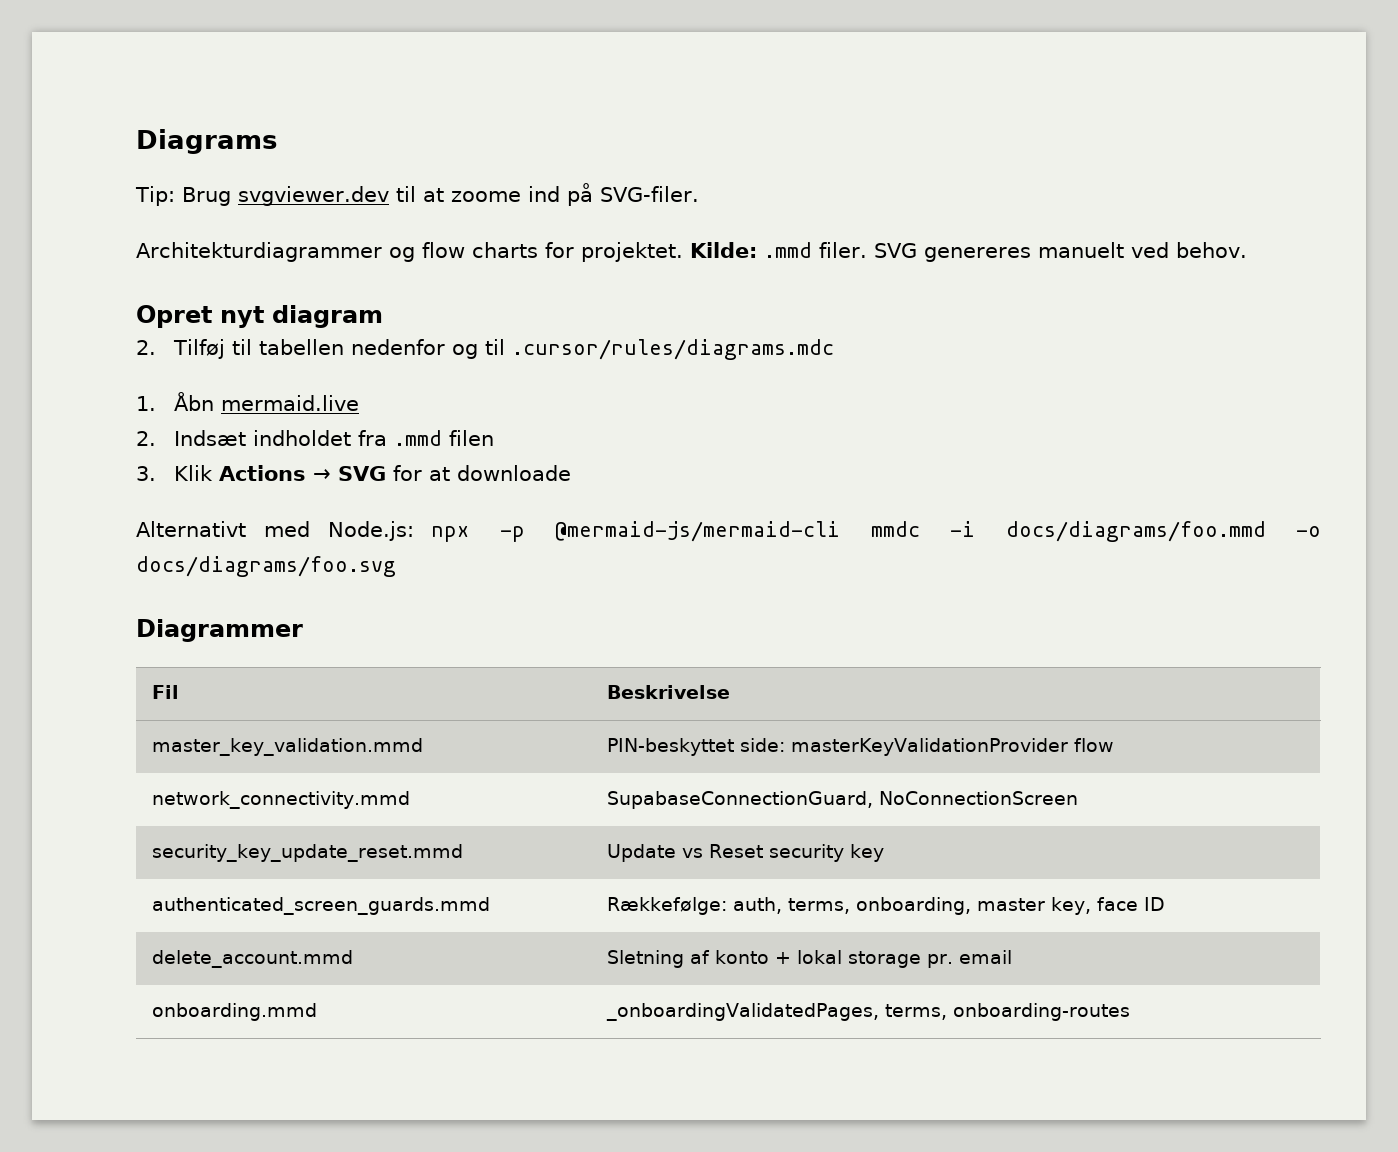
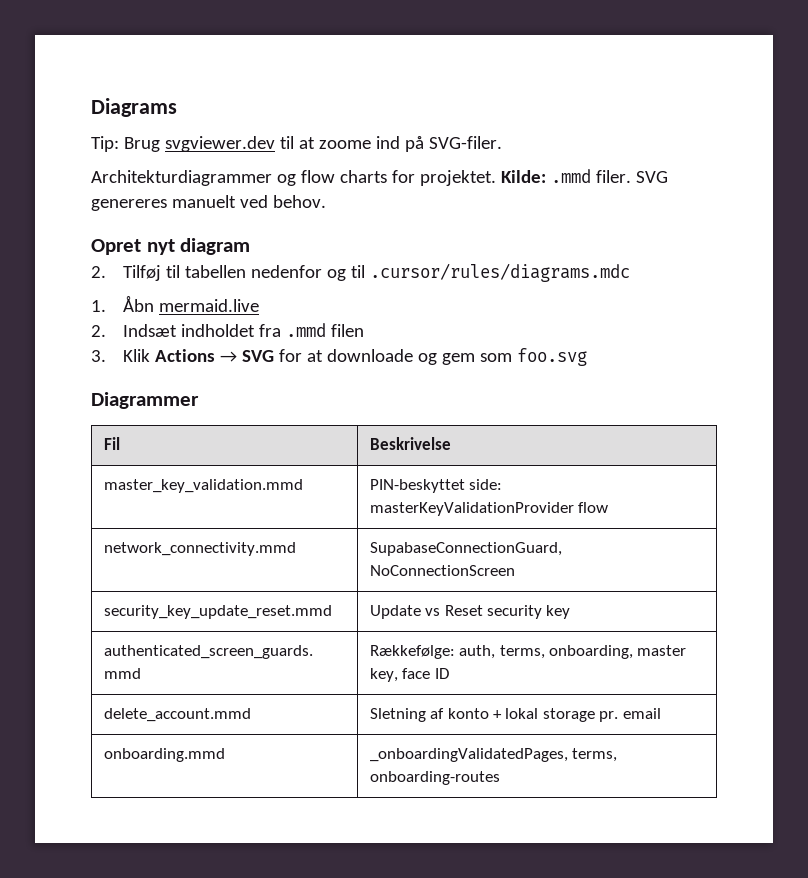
[136,521,1321,542] [136,556,396,577] // Alternativt med Node.js: npx -p @mermaid-js/mermaid-cli mmdc -i docs/diagrams/foo.mmd -o docs/diagrams/foo.svg -> [417,348,587,366] og gem som foo.svg

